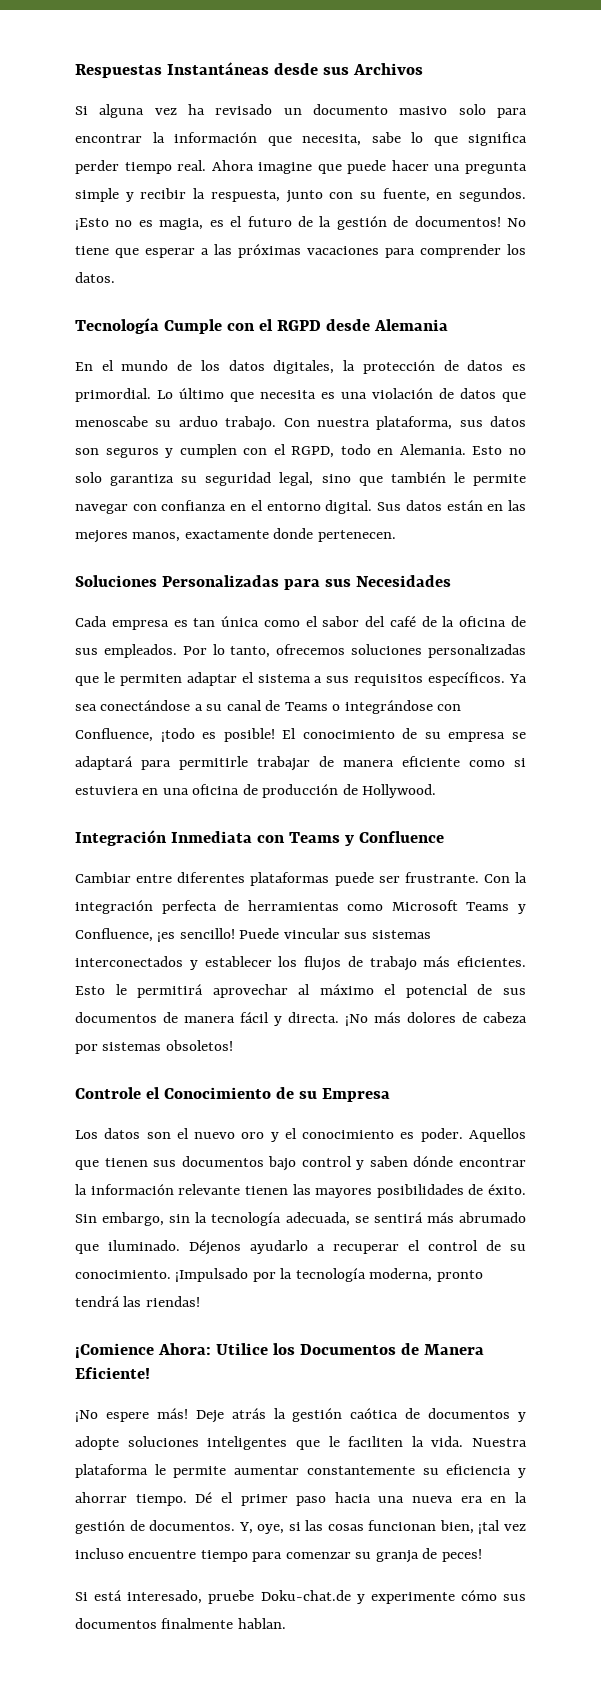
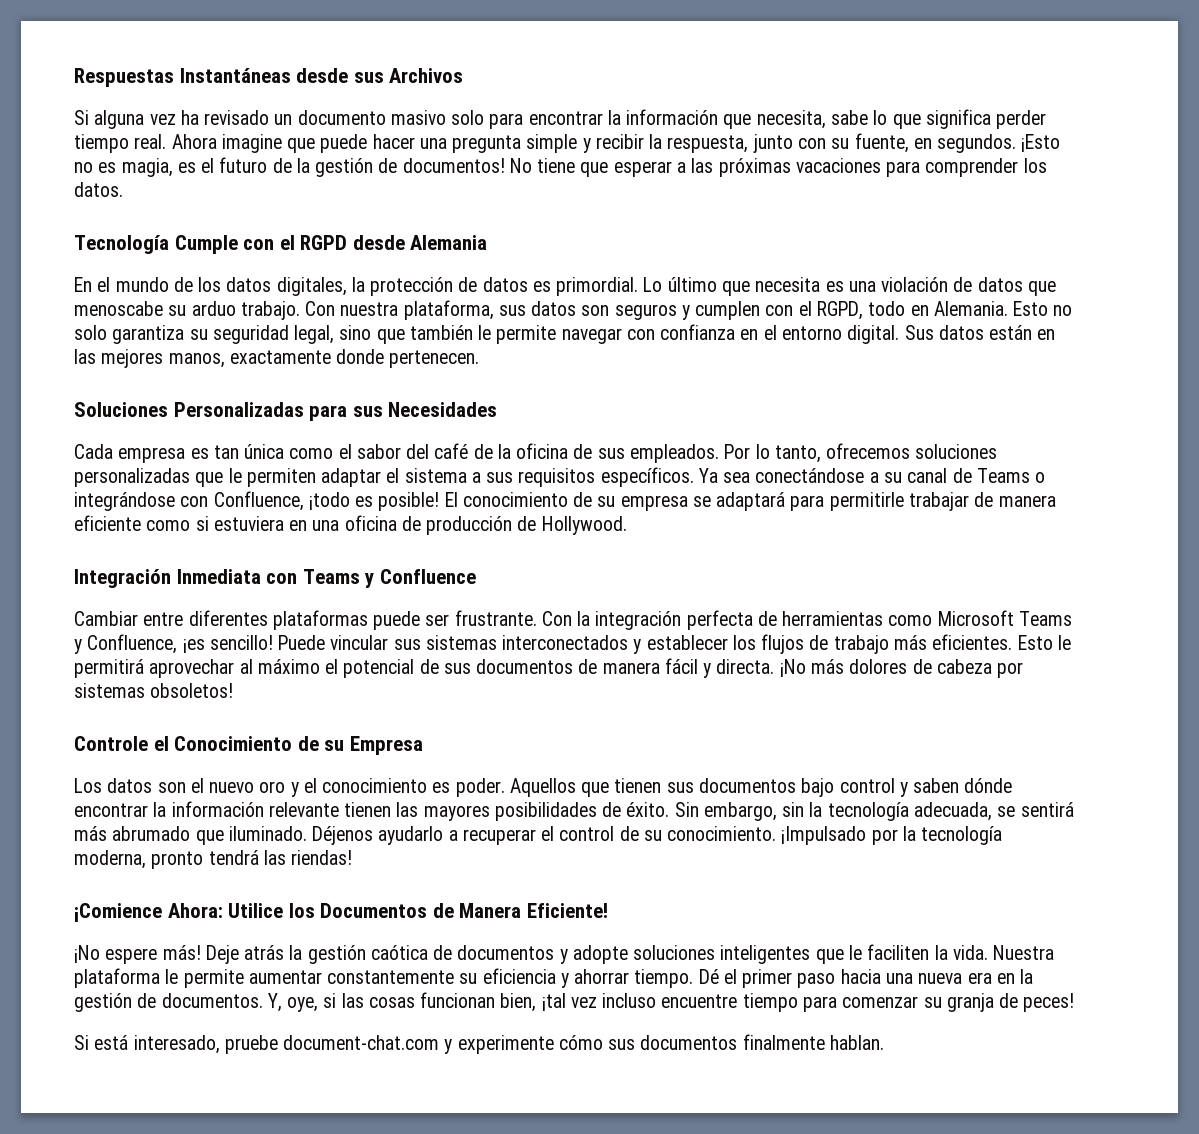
[260,1590,351,1601] Doku-chat.de -> [283,1035,440,1050] document-chat.com

